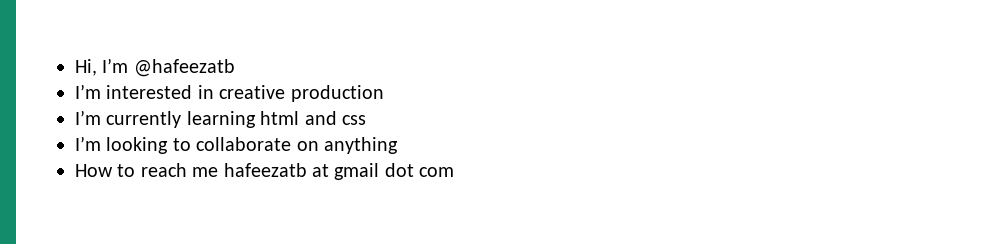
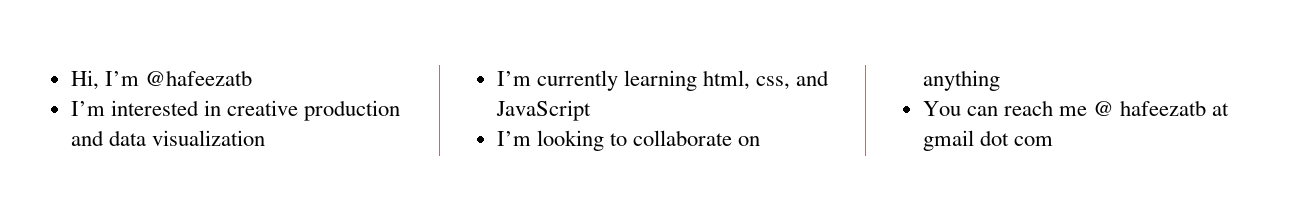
(384, 93) none -> [70,130,265,146] and data visualization
[260,111,366,125] html and css -> [702,70,830,90] [495,100,591,121] html, css, and JavaScript
[75,164,136,177] How to -> [922,101,998,116] You can
(219, 172) none -> [1093,101,1115,116] @

